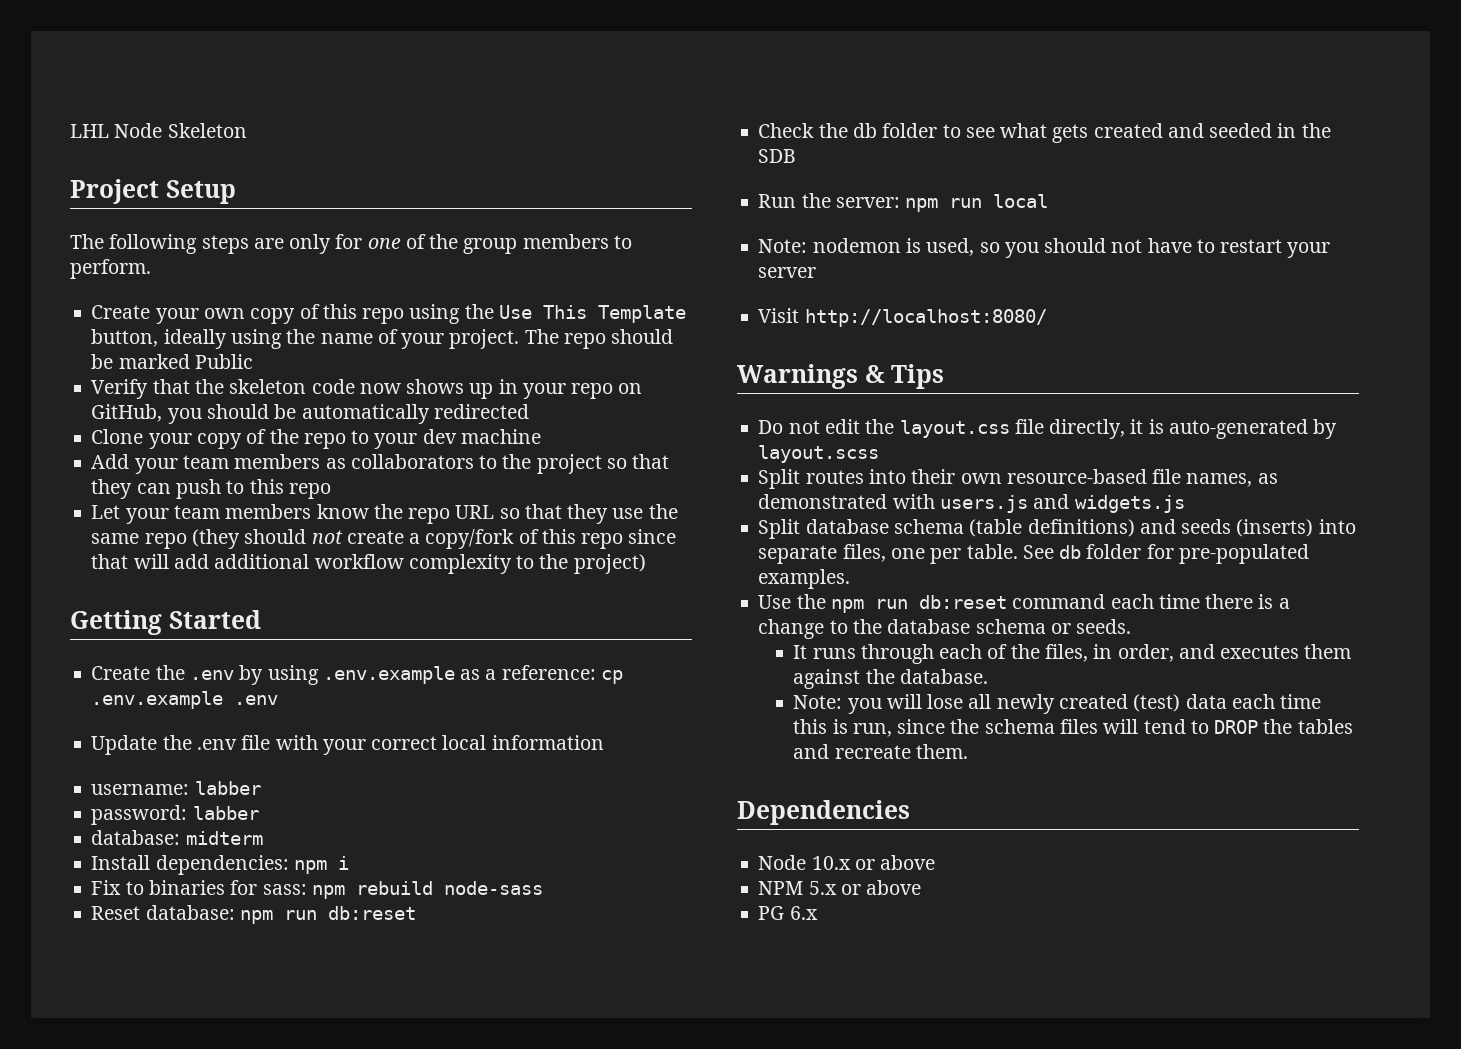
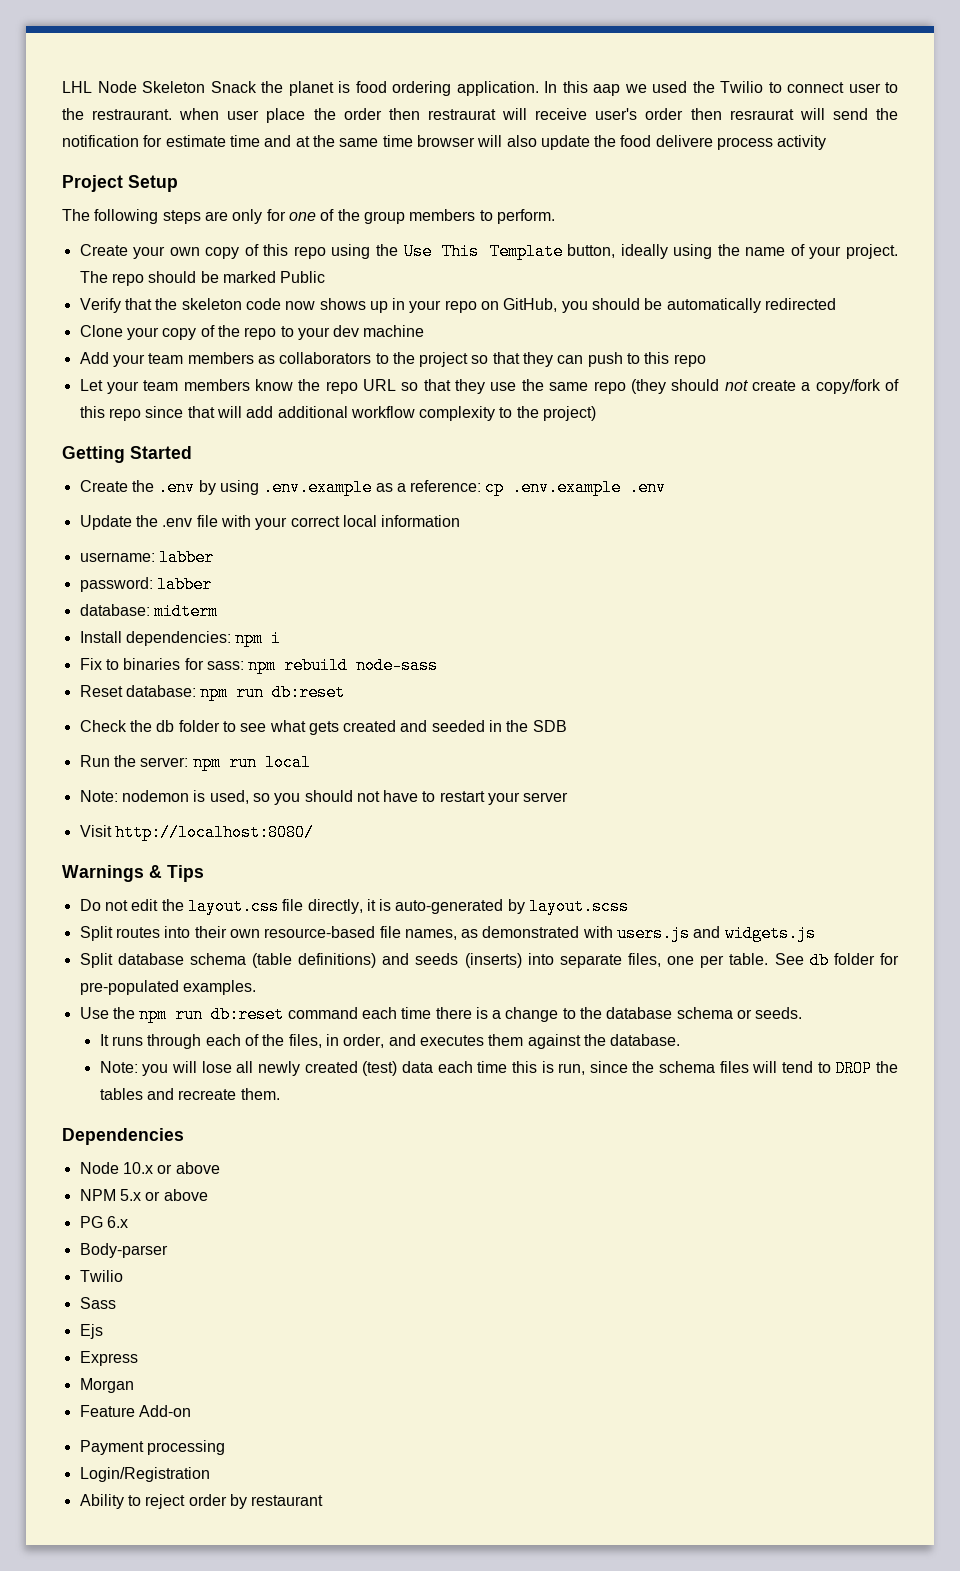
(247, 130) none -> [210,81,898,96] [62,108,899,123] [62,135,827,150] Snack the planet is food ordering application. In this aap we used the Twilio to connect user to the restraurant. when user place the order then restraurat will receive user's order then resraurat will send the notification for estimate time and at the same time browser will also update the food delivere process activity
(818, 913) none -> [79,1243,168,1258] [79,1270,123,1282] [79,1297,116,1309] [79,1324,103,1339] [79,1351,138,1366] [79,1378,134,1393] [79,1405,191,1417] [79,1440,225,1455] [79,1467,210,1482] [79,1494,324,1509] // Body-parser // Twilio // Sass // Ejs // Express // Morgan // Feature Add-on // Payment processing // Login/Registration // Ability to reject order by restaurant

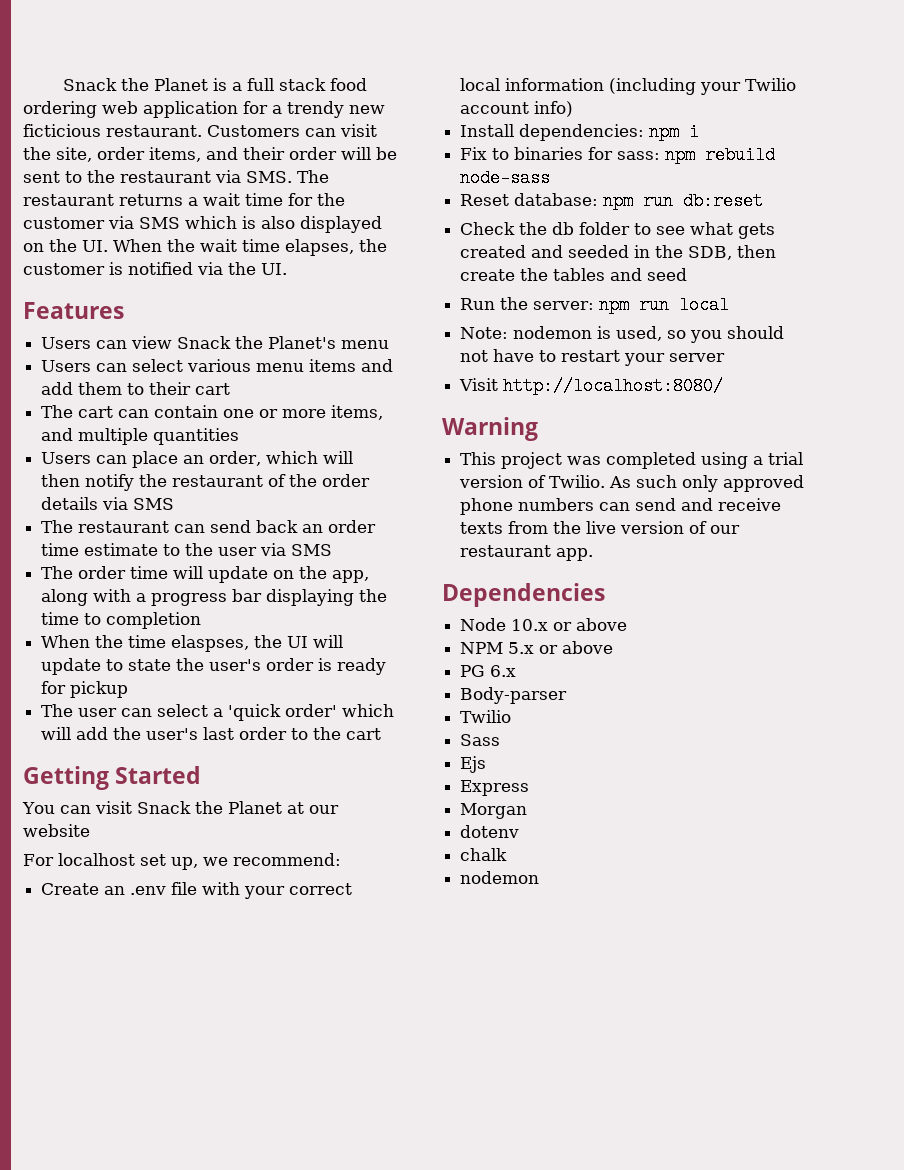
[62,81,898,96] [62,108,899,123] [62,135,827,150] [62,175,178,192] [62,209,555,224] [79,243,898,260] [79,271,326,286] [79,298,837,313] [79,325,425,340] [79,352,706,367] [79,379,899,394] [79,406,597,421] [62,446,192,463] [79,479,667,496] [79,515,158,530] LHL Node Skeleton Snack the planet is food ordering application. In this aap we used the Twilio to connect user to the restraurant. when user place the order then restraurat will receive user's order then resraurat will send the notification for estimate time and at the same time browser will also update the food delivere process activity // Project Setup // The following steps are only for one of the group members to perform. // Create your own copy of this repo using the Use This Template button, ideally using the name of your project. The repo should be marked Public // Verify that the skeleton code now shows up in your repo on GitHub, you should be automatically redirected // Clone your copy of the repo to your dev machine // Add your team members as collaborators to the project so that they can push to this repo // Let your team members know the repo URL so that they use the same repo (they should not create a copy/fork of this repo since that will add additional workflow complexity to the project) // Getting Started // Create the .env by using .env.example as a reference: cp .env.example .env // Update the -> [62,78,367,91] [23,101,385,118] [23,124,377,137] [23,147,397,162] [23,170,329,183] [23,193,345,206] [23,216,382,233] [23,239,387,256] [23,262,287,275] [23,302,124,319] [41,336,390,349] [41,359,394,372] [41,382,231,395] [41,405,384,420] [41,428,240,445] [41,451,354,468] [41,474,371,491] [41,497,175,510] [41,520,377,533] [41,543,333,556] [41,566,370,583] [41,589,388,606] [41,612,202,629] [41,635,344,652] [41,658,387,675] [41,681,129,698] [41,704,395,721] [41,727,382,740] [23,766,202,790] [22,801,339,814] [23,824,90,837] [23,853,341,870] [41,883,126,895] Snack the Planet is a full stack food ordering web application for a trendy new ficticious restaurant. Customers can visit the site, order items, and their order will be sent to the restaurant via SMS. The restaurant returns a wait time for the customer via SMS which is also displayed on the UI. When the wait time elapses, the customer is notified via the UI. // Features // Users can view Snack the Planet's menu // Users can select various menu items and add them to their cart // The cart can contain one or more items, and multiple quantities // Users can place an order, which will then notify the restaurant of the order details via SMS // The restaurant can send back an order time estimate to the user via SMS // The order time will update on the app, along with a progress bar displaying the time to completion // When the time elaspses, the UI will update to state the user's order is ready for pickup // The user can select a 'quick order' which will add the user's last order to the cart // Getting Started // You can visit Snack the Planet at our website // For localhost set up, we recommend: // Create an
[79,549,214,566] [79,576,212,593] [79,603,218,620] // username: labber // password: labber // database: midterm -> [609,78,797,95] [460,101,574,117] (including your Twilio account info)
[532,720,567,732] SDB -> [688,245,777,260] [460,268,688,281] SDB, then create the tables and seed
[62,865,204,882] [79,898,630,915] [79,925,816,942] [79,952,899,969] [79,980,256,995] [79,1006,803,1023] [99,1034,681,1049] [99,1060,898,1077] [99,1088,280,1100] Warnings & Tips // Do not edit the layout.css file directly, it is auto-generated by layout.scss // Split routes into their own resource-based file names, as demonstrated with users.js and widgets.js // Split database schema (table definitions) and seeds (inserts) into separate files, one per table. See db folder for pre-populated examples. // Use the npm run db:reset command each time there is a change to the database schema or seeds. // It runs through each of the files, in order, and executes them against the database. // Note: you will lose all newly created (test) data each time this is run, since the schema files will tend to DROP the tables and recreate them. -> [442,417,538,441] [460,452,804,469] [459,475,805,492] [460,498,782,515] [460,521,741,534] [460,545,594,561] Warning // This project was completed using a trial version of Twilio. As such only approved phone numbers can send and receive texts from the live version of our restaurant app.
[79,1405,191,1417] [79,1440,225,1455] [79,1467,210,1482] [79,1494,324,1509] Feature Add-on // Payment processing // Login/Registration // Ability to reject order by restaurant -> [460,825,520,838] [460,848,508,861] [460,871,540,884] dotenv // chalk // nodemon

